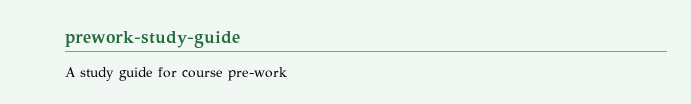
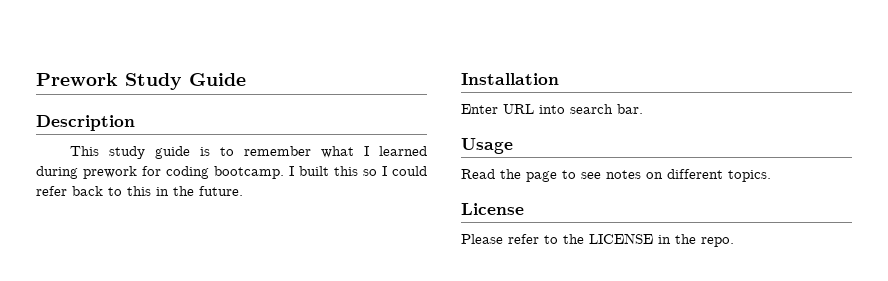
[65,31,240,48] [65,67,287,81] prework-study-guide // A study guide for course pre-work -> [36,73,246,90] [36,115,135,131] [69,146,427,159] [36,166,427,179] [36,186,243,196] [461,73,559,85] [461,104,643,114] [461,138,513,154] [461,169,771,182] [461,203,524,215] [461,233,734,247] Prework Study Guide // Description // This study guide is to remember what I learned during prework for coding bootcamp. I built this so I could refer back to this in the future. // Installation // Enter URL into search bar. // Usage // Read the page to see notes on different topics. // License // Please refer to the LICENSE in the repo.

